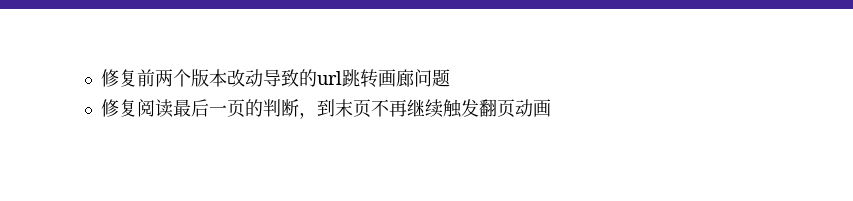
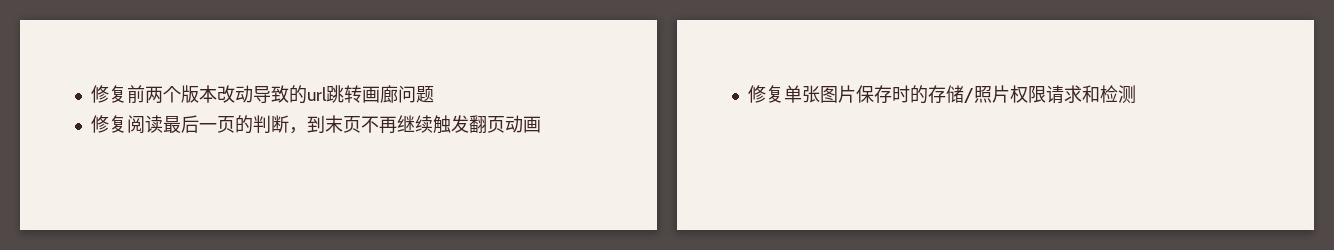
(551, 108) none -> [747,85,1136,104] // 修复单张图片保存时的存储/照片权限请求和检测

